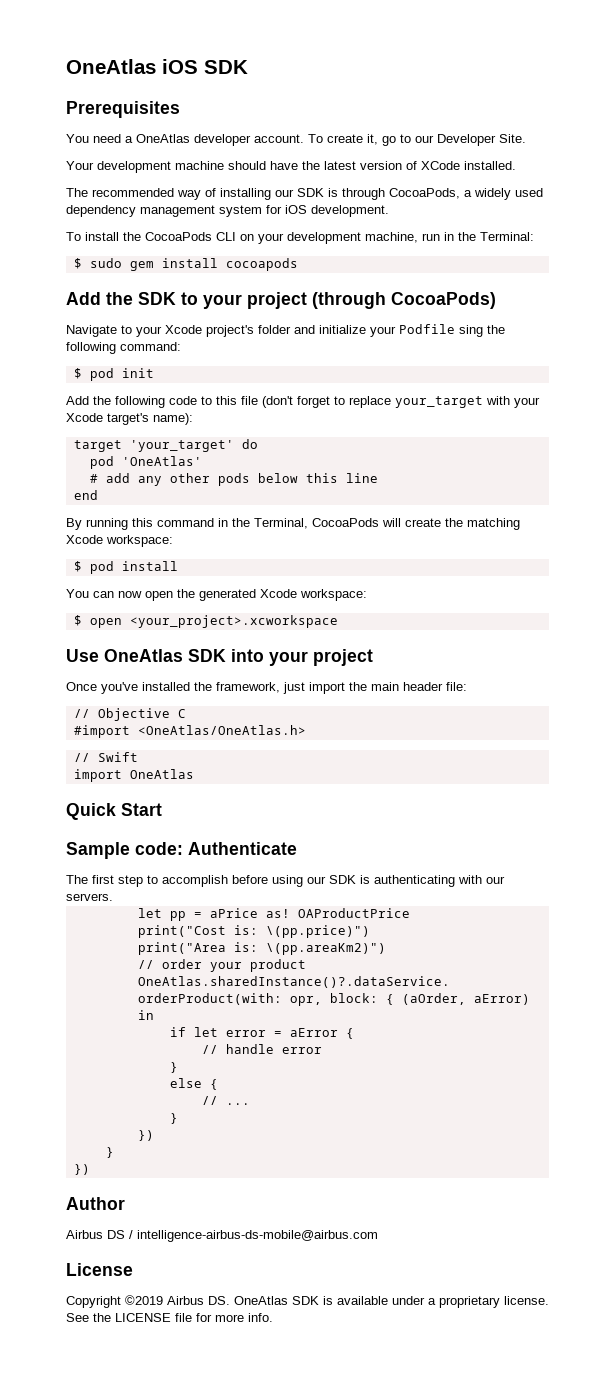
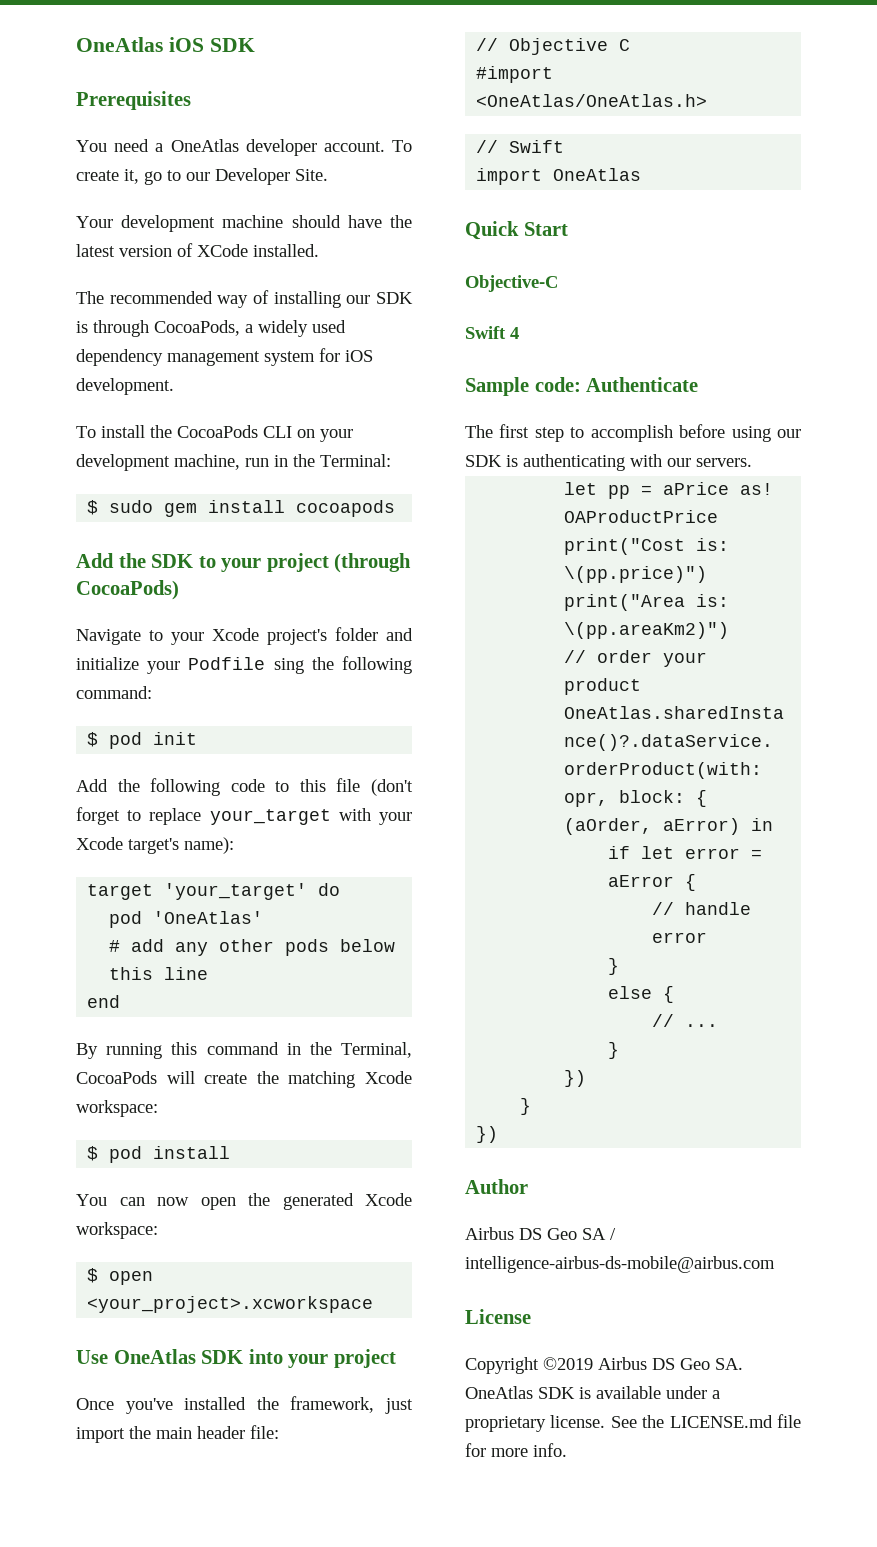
(162, 809) none -> [465,275,558,292] [465,326,519,339] // Objective-C // Swift 4
(125, 1234) none -> [547,1228,606,1240] Geo SA
[208,1296,230,1305] DS. -> [652,1358,743,1370] DS Geo SA.
[115,1313,171,1322] LICENSE -> [669,1415,773,1428] LICENSE.md

